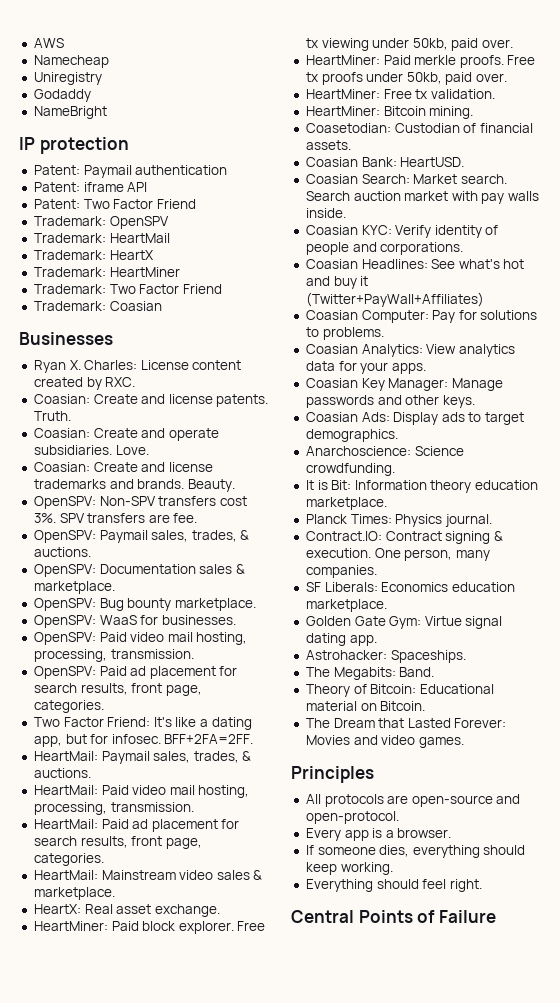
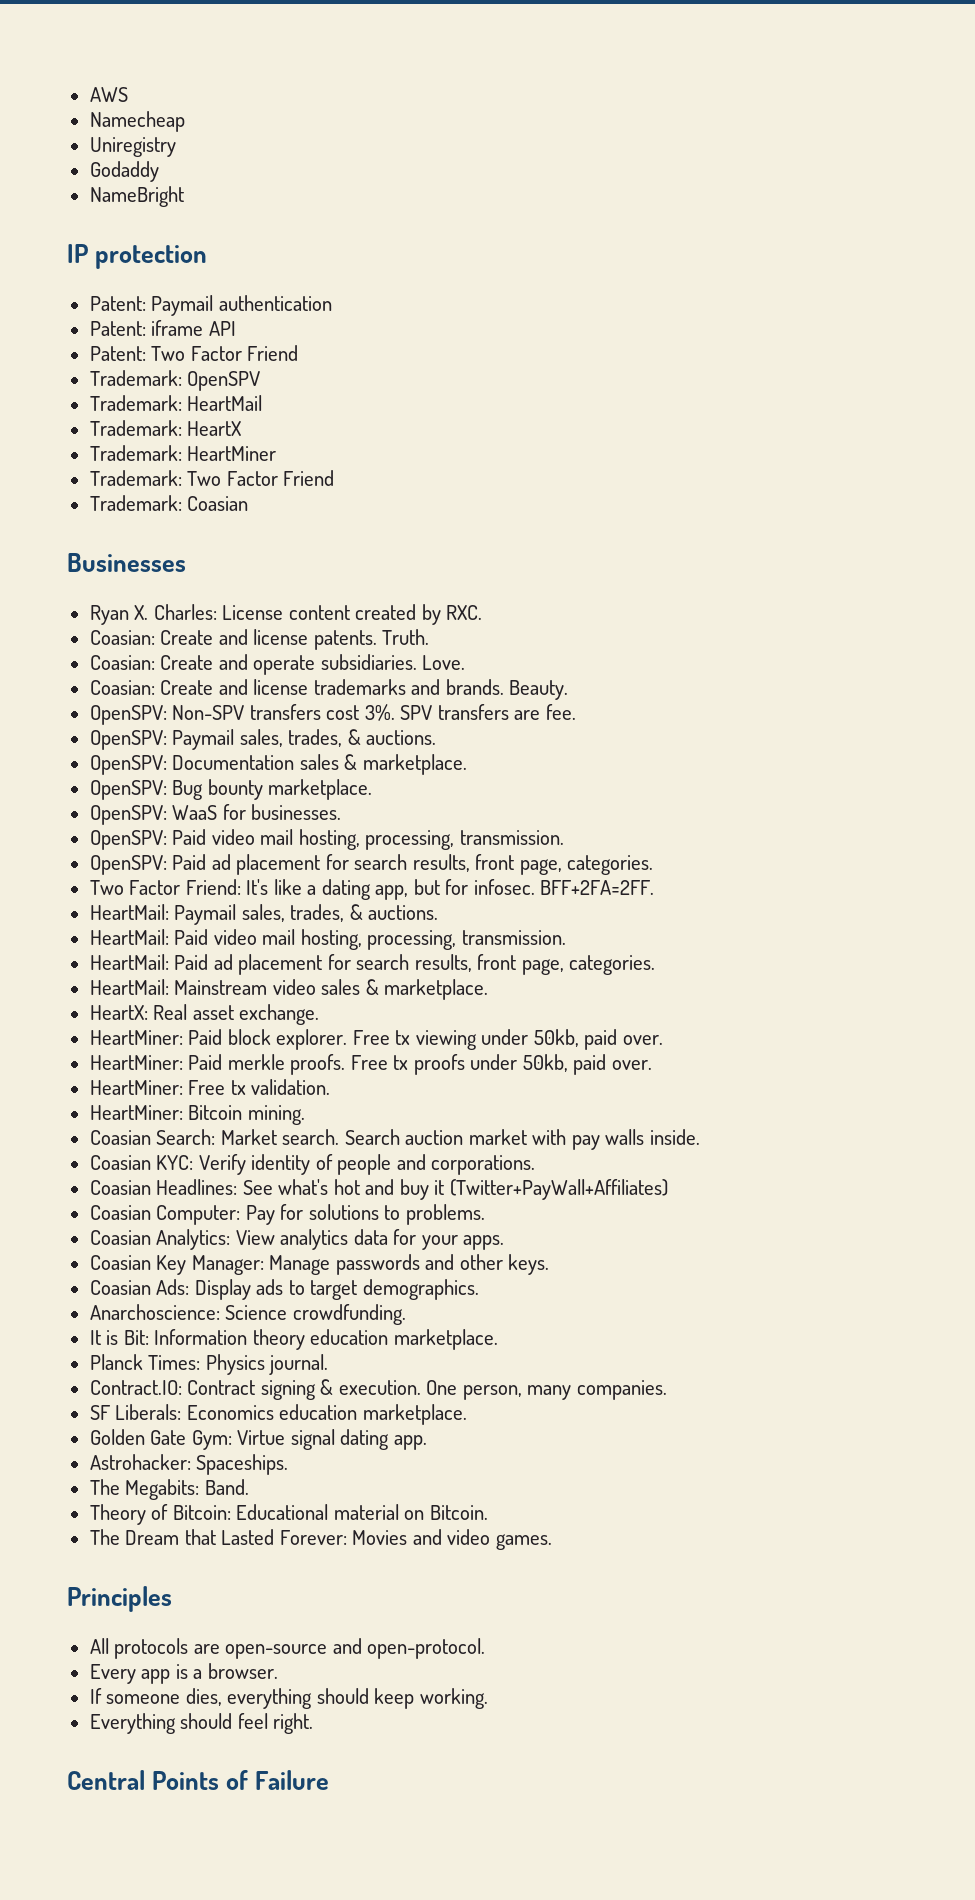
[305,123,533,133] [305,140,351,150] [305,157,465,167] // Coasetodian: Custodian of financial assets. // Coasian Bank: HeartUSD. -> (305, 1115) none

